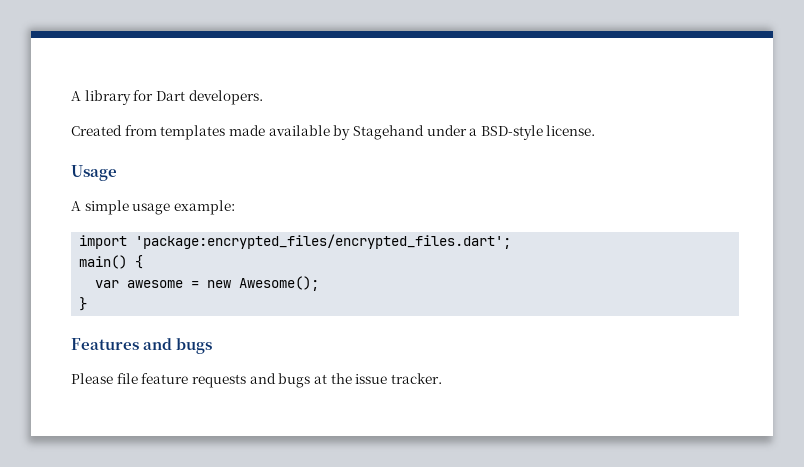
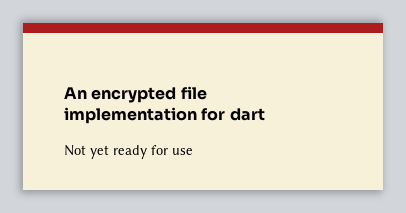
[71,90,263,105] [71,125,596,140] [71,165,117,181] [71,200,235,215] [79,234,512,249] [79,255,144,269] [95,276,320,291] [79,297,88,311] [71,338,213,354] [71,373,442,388] A library for Dart developers. // Created from templates made available by Stagehand under a BSD-style license. // Usage // A simple usage example: // import 'package:encrypted_files/encrypted_files.dart'; // main() { // var awesome = new Awesome(); // } // Features and bugs // Please file feature requests and bugs at the issue tracker. -> [64,86,207,103] [64,107,265,124] [64,145,193,159] An encrypted file implementation for dart // Not yet ready for use

